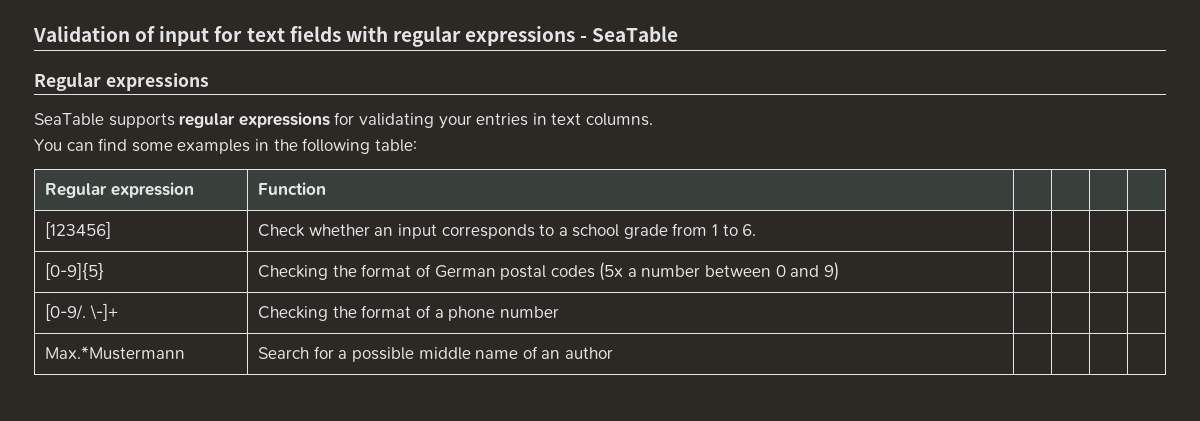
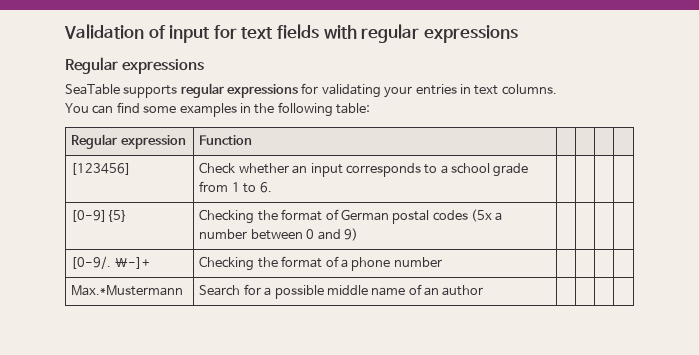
[580,26,679,42] - SeaTable -> (518, 34) none

